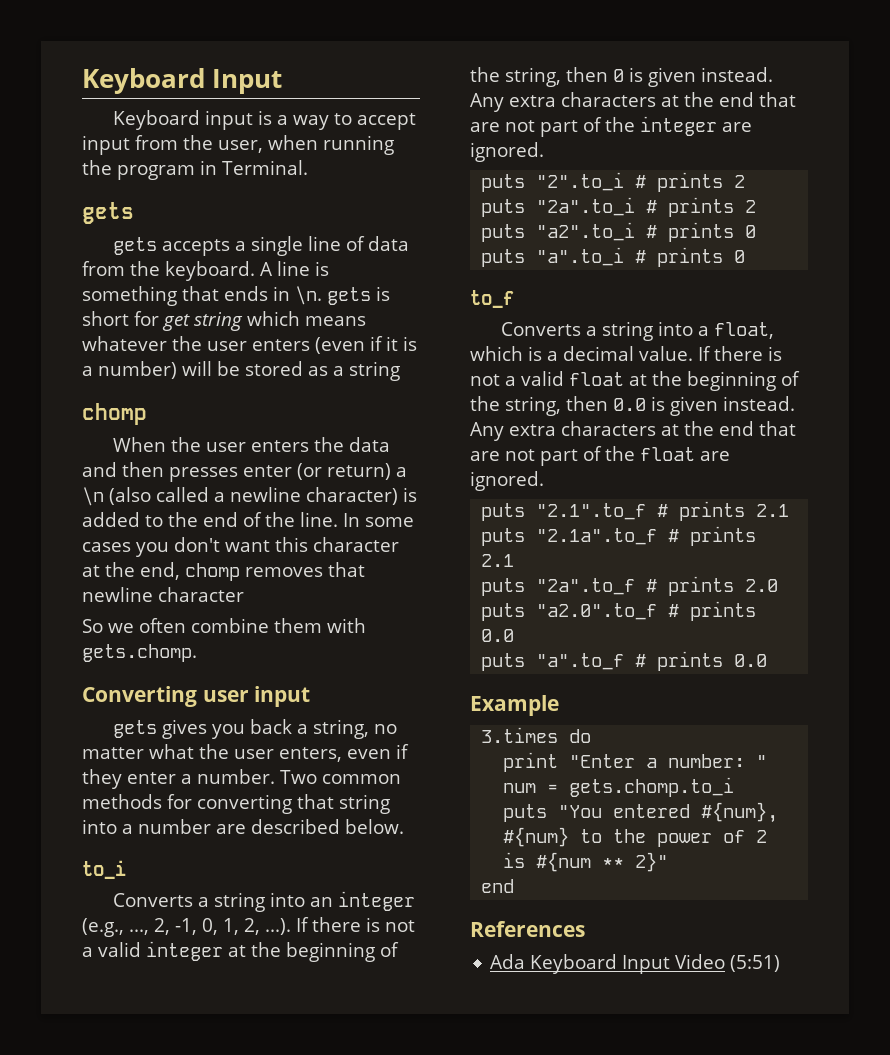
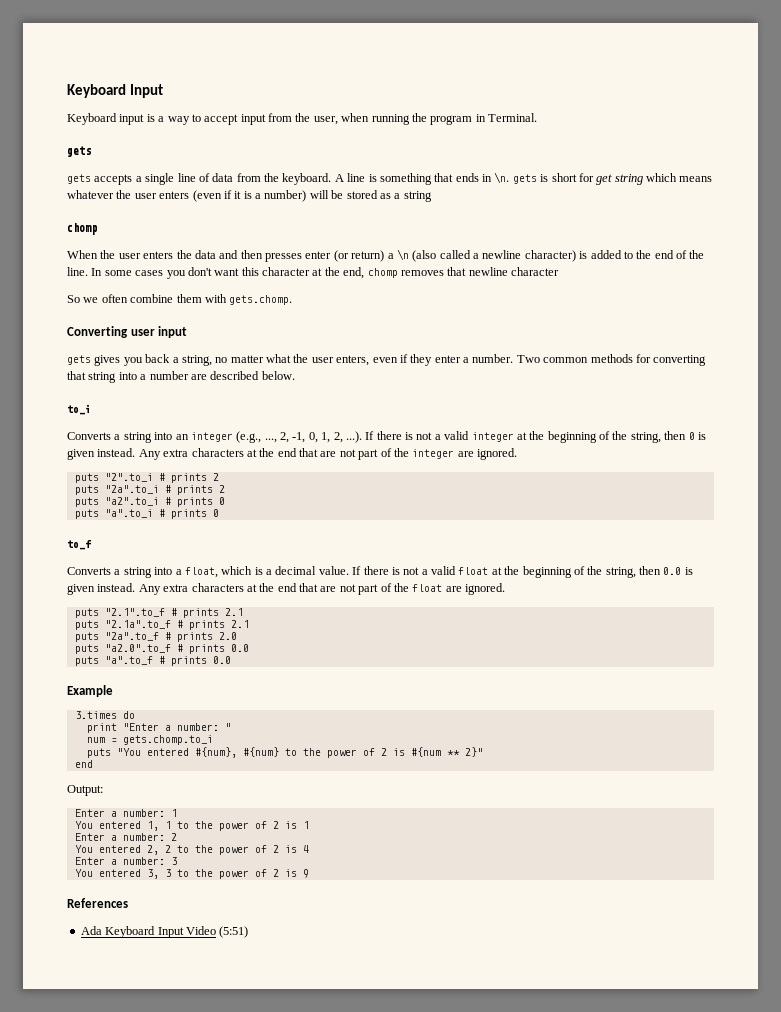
(515, 886) none -> [67,785,103,796] [74,809,177,817] [74,821,309,831] [74,833,177,841] [74,845,309,855] [74,857,177,865] [74,869,309,879] // Output: // Enter a number: 1 // You entered 1, 1 to the power of 2 is 1 // Enter a number: 2 // You entered 2, 2 to the power of 2 is 4 // Enter a number: 3 // You entered 3, 3 to the power of 2 is 9

